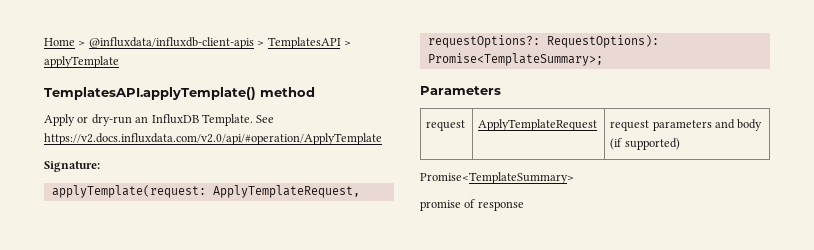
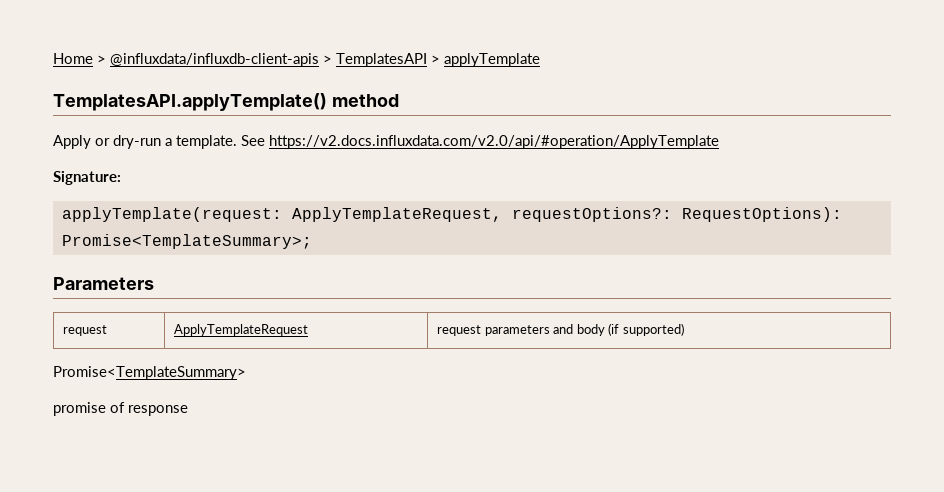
[135,114,253,126] an InfluxDB Template. -> [165,135,237,149] a template.

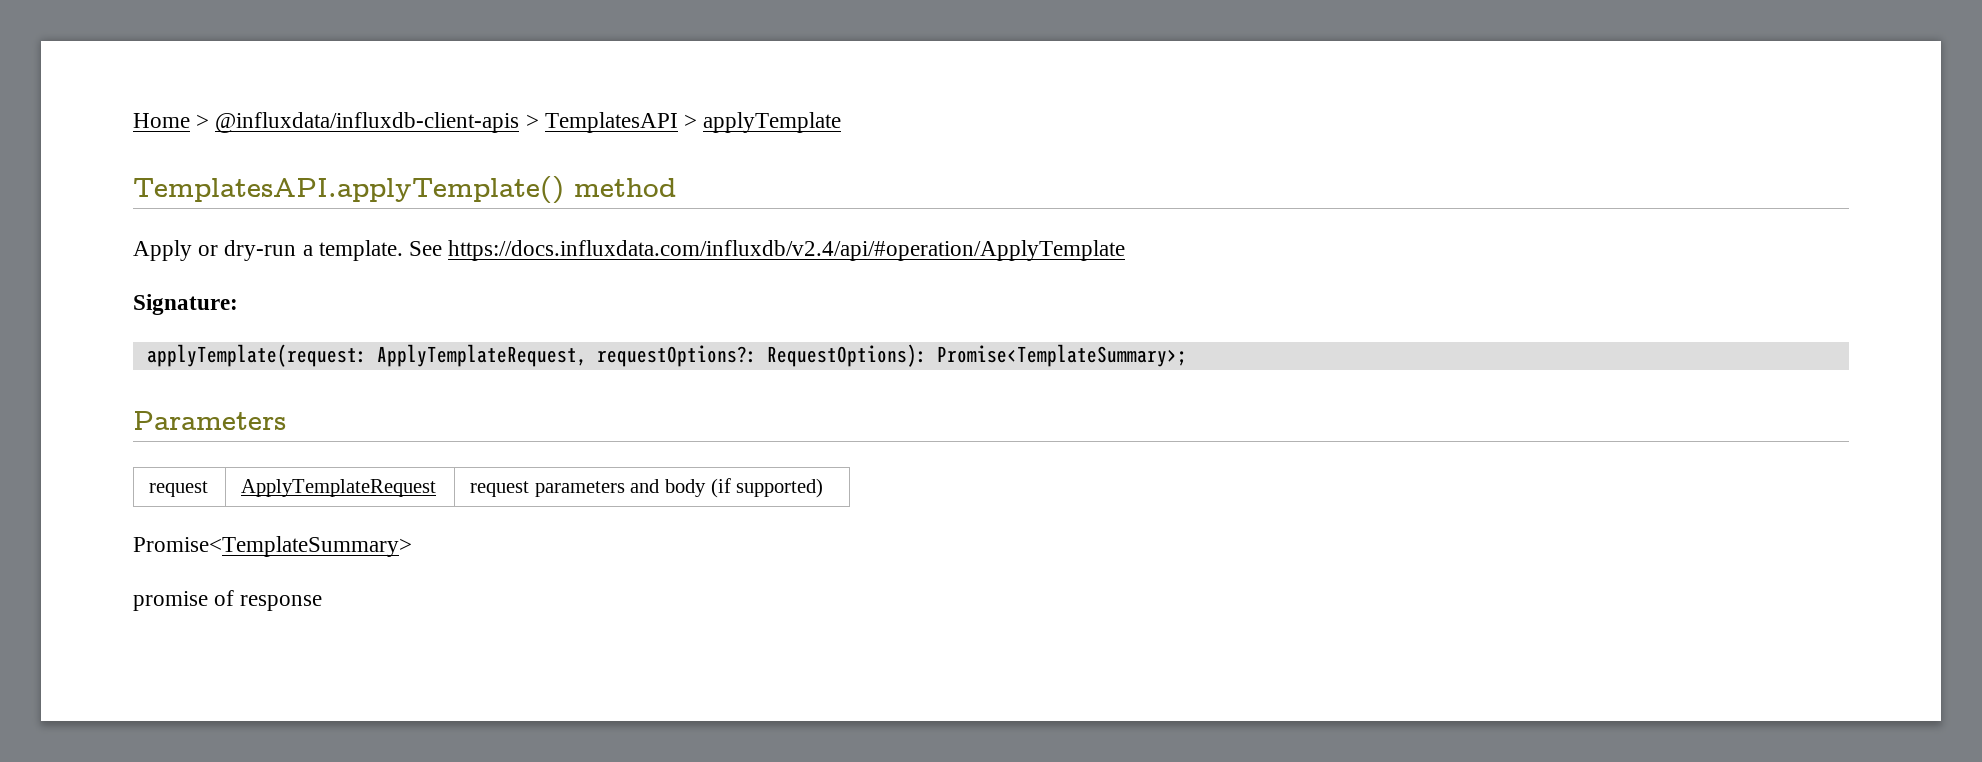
[269,135,719,149] https://v2.docs.influxdata.com/v2.0/api/#operation/ApplyTemplate -> [448,240,1126,261] https://docs.influxdata.com/influxdb/v2.4/api/#operation/ApplyTemplate

